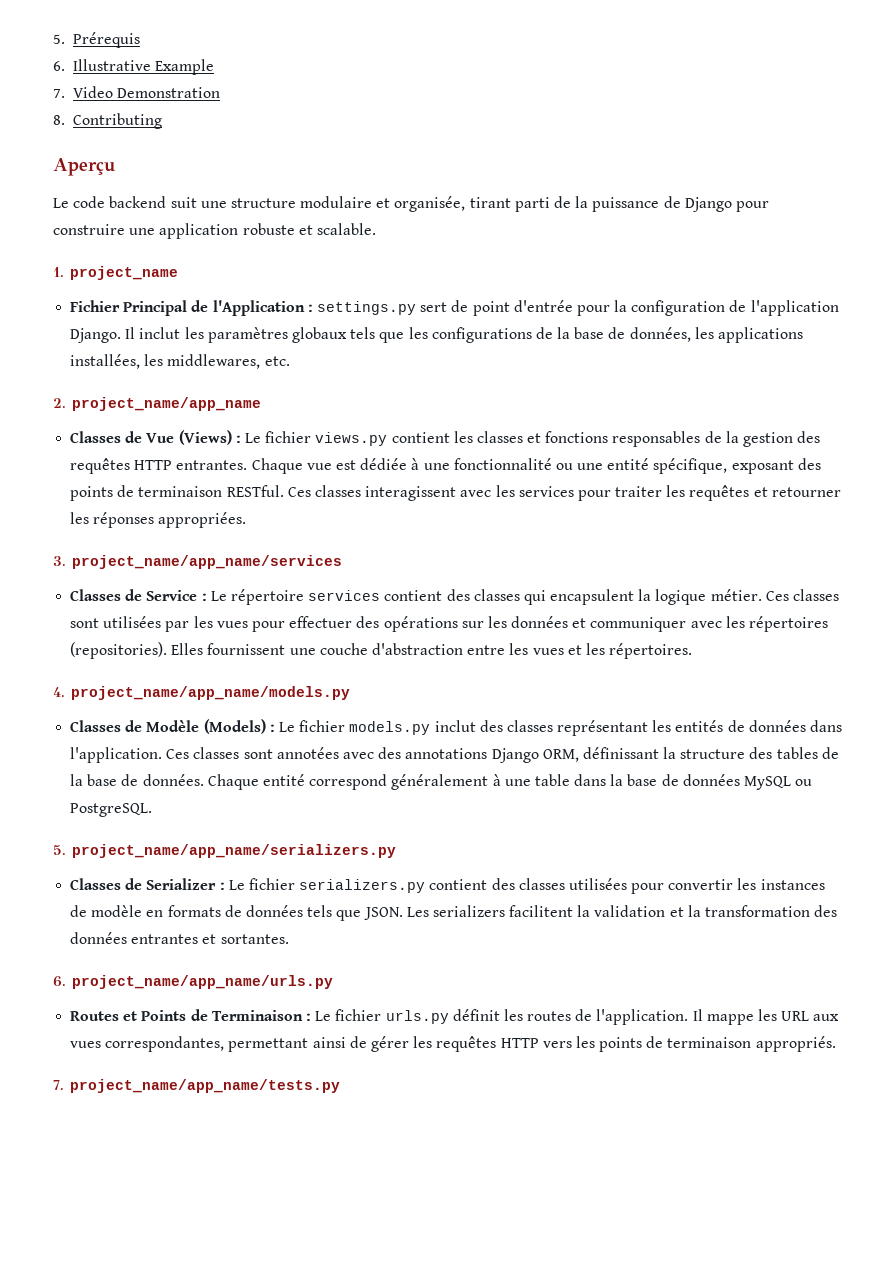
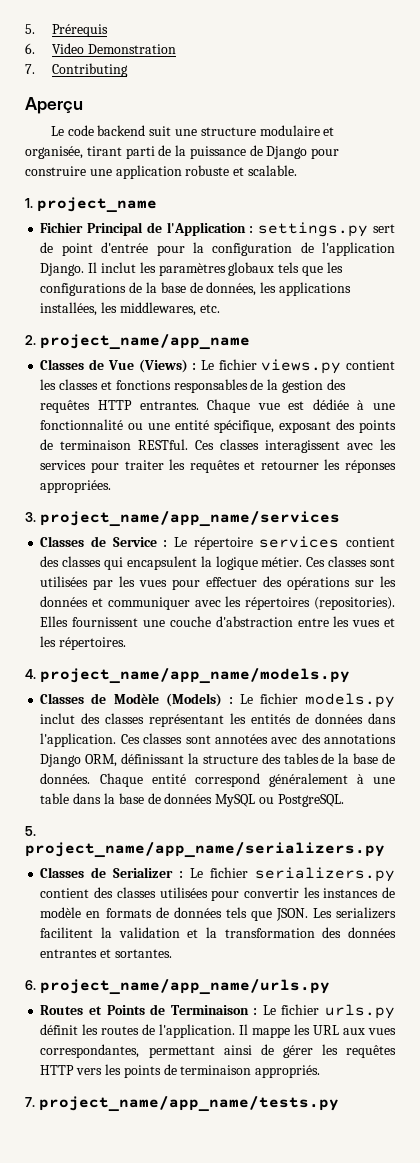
[72,59,214,75] [53,89,65,98] Illustrative Example // 7. -> (35, 48) none
[53,115,65,125] 8. -> [25,64,35,74] 7.

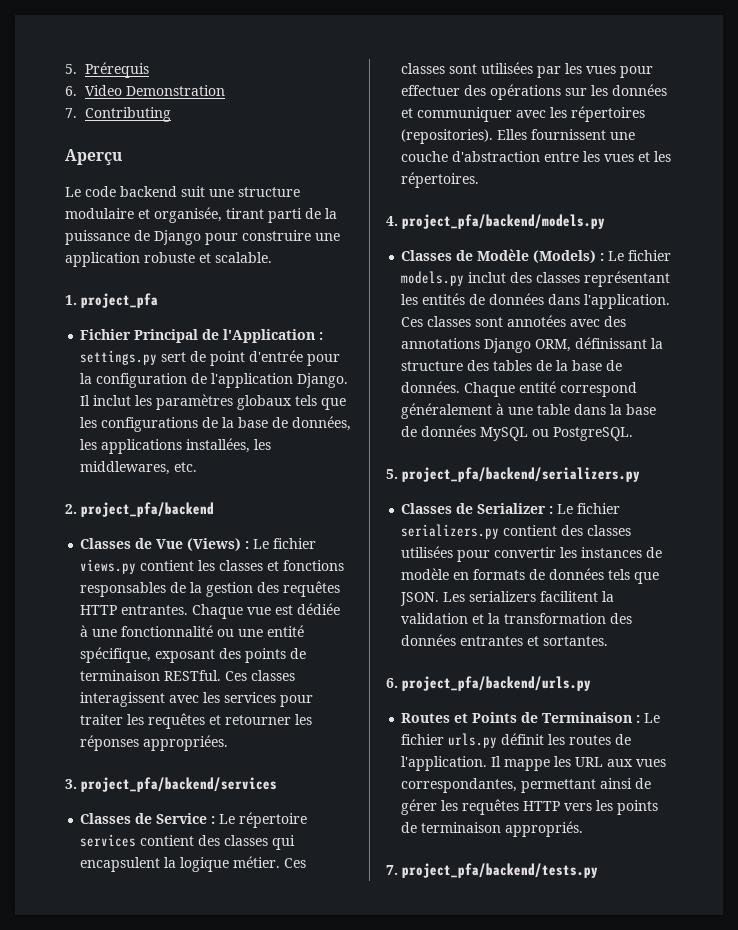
[36,197,157,213] project_name -> [81,293,158,308] project_pfa
[39,334,250,350] project_name/app_name -> [81,502,214,517] project_pfa/backend
[39,511,340,527] project_name/app_name/services -> [81,777,277,792] project_pfa/backend/services
[39,668,350,684] project_name/app_name/models.py -> [402,214,605,229] project_pfa/backend/models.py
[25,842,385,858] project_name/app_name/serializers.py -> [402,467,640,482] project_pfa/backend/serializers.py
[39,979,330,995] project_name/app_name/urls.py -> [402,676,591,691] project_pfa/backend/urls.py
[38,1096,339,1112] project_name/app_name/tests.py -> [402,863,598,878] project_pfa/backend/tests.py

